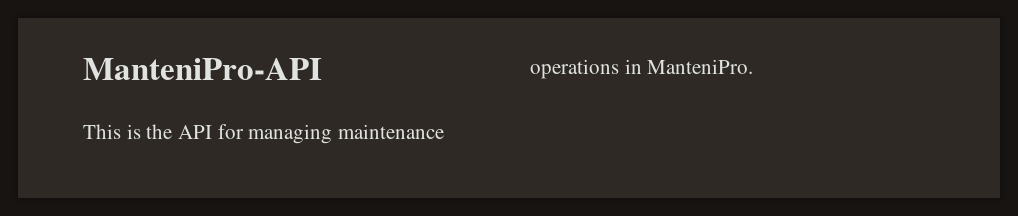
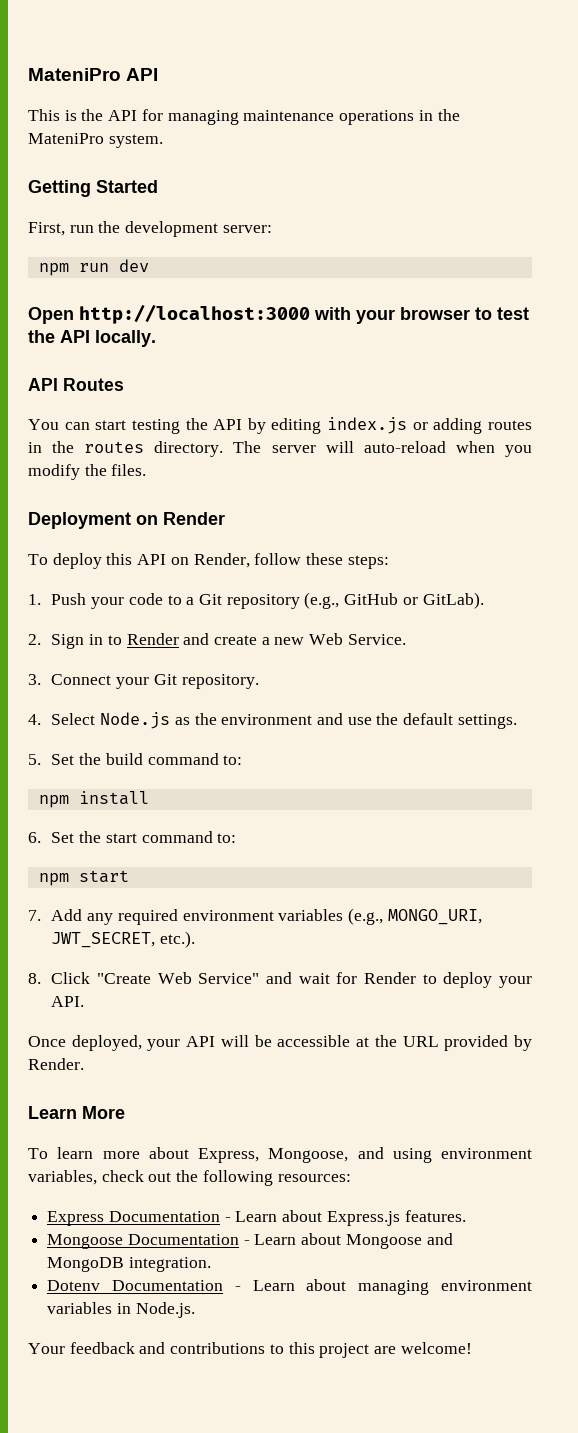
[83,58,322,80] ManteniPro-API -> [28,68,159,81] MateniPro API
[647,59,754,74] ManteniPro. -> [437,109,460,121] [28,133,163,148] [28,180,158,197] [28,221,272,237] [38,259,149,276] [28,304,529,324] [28,330,156,347] [28,378,124,391] [28,417,532,434] [28,441,532,457] [28,464,147,480] [28,512,225,529] [28,553,389,569] [28,592,484,609] [28,633,406,649] [28,674,259,689] [28,712,517,729] [28,753,243,765] [38,791,149,808] [28,831,237,843] [38,870,129,886] [28,908,482,925] [51,931,196,948] [28,972,532,988] [51,996,85,1007] [28,1035,532,1051] [28,1058,84,1070] [28,1106,125,1119] [28,1147,532,1163] [28,1170,351,1186] [47,1210,466,1226] [47,1233,453,1249] [47,1257,211,1272] [47,1279,533,1295] [47,1302,195,1318] [28,1342,472,1358] the MateniPro system. // Getting Started // First, run the development server: // npm run dev // Open http://localhost:3000 with your browser to test the API locally. // API Routes // You can start testing the API by editing index.js or adding routes in the routes directory. The server will auto-reload when you modify the files. // Deployment on Render // To deploy this API on Render, follow these steps: // 1. Push your code to a Git repository (e.g., GitHub or GitLab). // 2. Sign in to Render and create a new Web Service. // 3. Connect your Git repository. // 4. Select Node.js as the environment and use the default settings. // 5. Set the build command to: // npm install // 6. Set the start command to: // npm start // 7. Add any required environment variables (e.g., MONGO_URI, JWT_SECRET, etc.). // 8. Click "Create Web Service" and wait for Render to deploy your API. // Once deployed, your API will be accessible at the URL provided by Render. // Learn More // To learn more about Express, Mongoose, and using environment variables, check out the following resources: // Express Documentation - Learn about Express.js features. // Mongoose Documentation - Learn about Mongoose and MongoDB integration. // Dotenv Documentation - Learn about managing environment variables in Node.js. // Your feedback and contributions to this project are welcome!

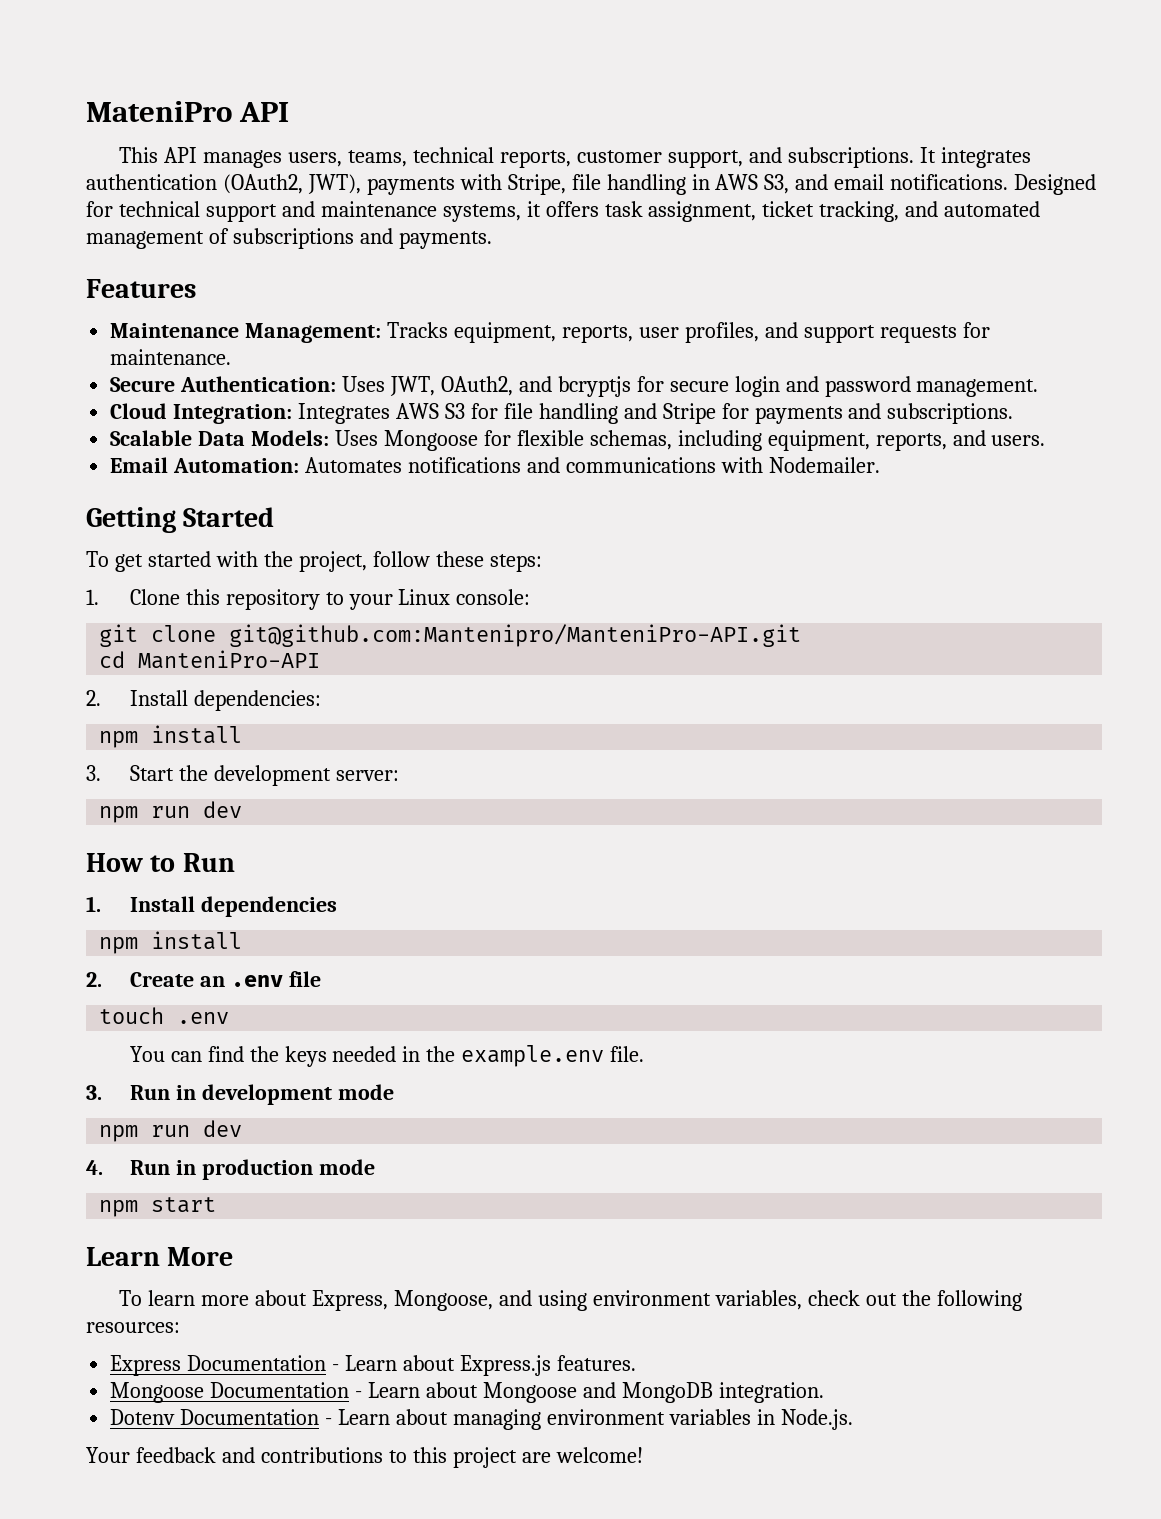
[64,109,460,125] [28,133,163,148] [28,180,158,197] [28,222,94,236] is the API for managing maintenance operations in the MateniPro system. // Getting Started // First, run -> [164,147,1031,168] [86,174,1097,195] [86,201,1041,222] [86,228,492,249] [86,279,196,298] [110,322,990,343] [110,349,232,365] [110,376,1039,397] [110,403,1014,424] [110,430,1046,451] [110,457,880,473] [86,507,275,533] [86,551,542,572] [86,589,531,610] [99,624,802,647] [99,650,321,669] [86,690,321,711] [99,725,243,748] [86,765,174,781] API manages users, teams, technical reports, customer support, and subscriptions. It integrates authentication (OAuth2, JWT), payments with Stripe, file handling in AWS S3, and email notifications. Designed for technical support and maintenance systems, it offers task assignment, ticket tracking, and automated management of subscriptions and payments. // Features // Maintenance Management: Tracks equipment, reports, user profiles, and support requests for maintenance. // Secure Authentication: Uses JWT, OAuth2, and bcryptjs for secure login and password management. // Cloud Integration: Integrates AWS S3 for file handling and Stripe for payments and subscriptions. // Scalable Data Models: Uses Mongoose for flexible schemas, including equipment, reports, and users. // Email Automation: Automates notifications and communications with Nodemailer. // Getting Started // To get started with the project, follow these steps: // 1. Clone this repository to your Linux console: // git clone git@github.com:Mantenipro/ManteniPro-API.git // cd ManteniPro-API // 2. Install dependencies: // npm install // 3. Start
[28,304,529,324] [28,330,156,347] [28,378,124,391] [28,417,532,434] [28,441,532,457] [28,464,147,480] [28,512,225,529] [28,553,389,569] [28,592,484,609] [28,633,406,649] [28,674,259,689] [28,712,517,729] [28,753,243,765] [38,791,149,808] [28,831,237,843] [38,870,129,886] [28,908,482,925] [51,931,196,948] [28,972,532,988] [51,996,85,1007] [28,1035,532,1051] [28,1058,84,1070] Open http://localhost:3000 with your browser to test the API locally. // API Routes // You can start testing the API by editing index.js or adding routes in the routes directory. The server will auto-reload when you modify the files. // Deployment on Render // To deploy this API on Render, follow these steps: // 1. Push your code to a Git repository (e.g., GitHub or GitLab). // 2. Sign in to Render and create a new Web Service. // 3. Connect your Git repository. // 4. Select Node.js as the environment and use the default settings. // 5. Set the build command to: // npm install // 6. Set the start command to: // npm start // 7. Add any required environment variables (e.g., MONGO_URI, JWT_SECRET, etc.). // 8. Click "Create Web Service" and wait for Render to deploy your API. // Once deployed, your API will be accessible at the URL provided by Render. -> [86,853,235,872] [86,896,337,917] [99,931,243,954] [86,971,321,987] [99,1007,230,1024] [129,1045,645,1067] [86,1084,394,1105] [99,1120,243,1142] [86,1159,375,1180] [99,1197,217,1217] How to Run // 1. Install dependencies // npm install // 2. Create an .env file // touch .env // You can find the keys needed in the example.env file. // 3. Run in development mode // npm run dev // 4. Run in production mode // npm start

